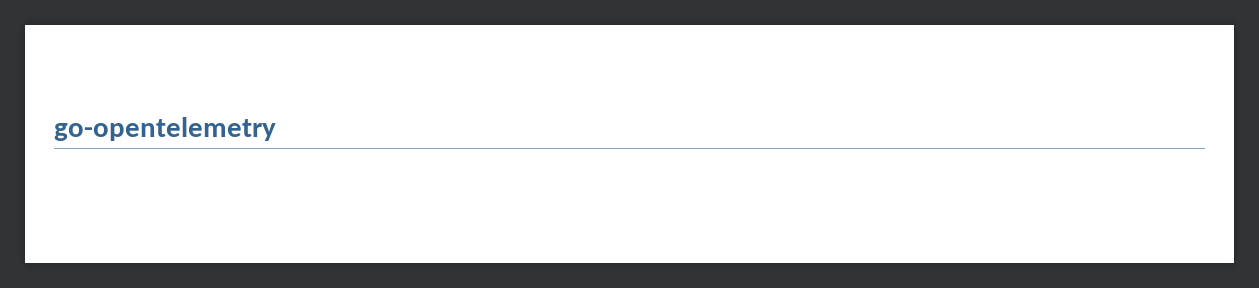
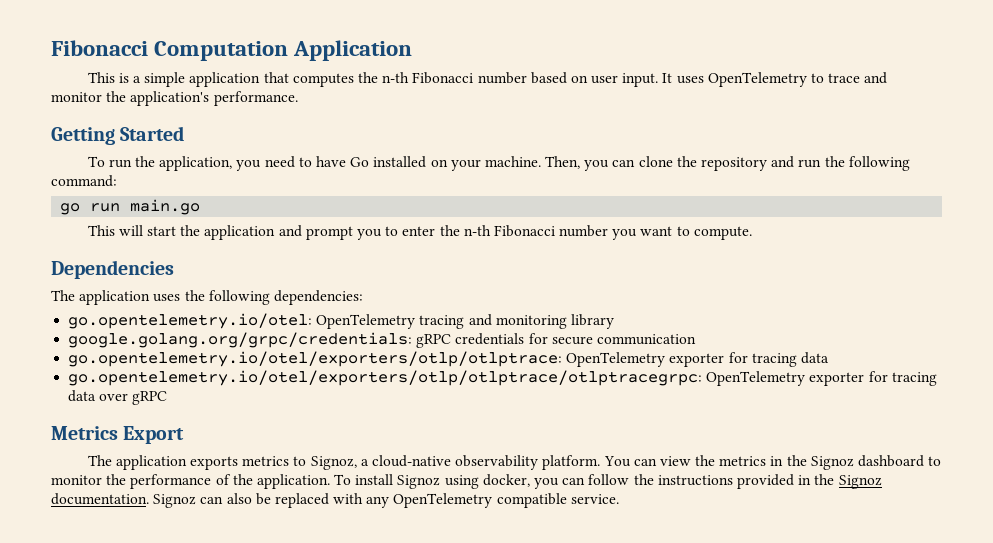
[54,117,276,141] go-opentelemetry -> [51,40,413,61] [87,72,888,87] [51,91,298,106] [51,126,185,145] [87,156,910,171] [51,175,117,187] [60,199,201,215] [87,225,752,240] [51,260,174,279] [51,290,363,305] [68,313,614,329] [68,332,696,348] [68,351,829,367] [68,370,937,386] [68,390,168,405] [51,426,185,444] [87,455,942,470] [51,474,882,489] [51,493,619,508] Fibonacci Computation Application // This is a simple application that computes the n-th Fibonacci number based on user input. It uses OpenTelemetry to trace and monitor the application's performance. // Getting Started // To run the application, you need to have Go installed on your machine. Then, you can clone the repository and run the following command: // go run main.go // This will start the application and prompt you to enter the n-th Fibonacci number you want to compute. // Dependencies // The application uses the following dependencies: // go.opentelemetry.io/otel: OpenTelemetry tracing and monitoring library // google.golang.org/grpc/credentials: gRPC credentials for secure communication // go.opentelemetry.io/otel/exporters/otlp/otlptrace: OpenTelemetry exporter for tracing data // go.opentelemetry.io/otel/exporters/otlp/otlptrace/otlptracegrpc: OpenTelemetry exporter for tracing data over gRPC // Metrics Export // The application exports metrics to Signoz, a cloud-native observability platform. You can view the metrics in the Signoz dashboard to monitor the performance of the application. To install Signoz using docker, you can follow the instructions provided in the Signoz documentation. Signoz can also be replaced with any OpenTelemetry compatible service.

